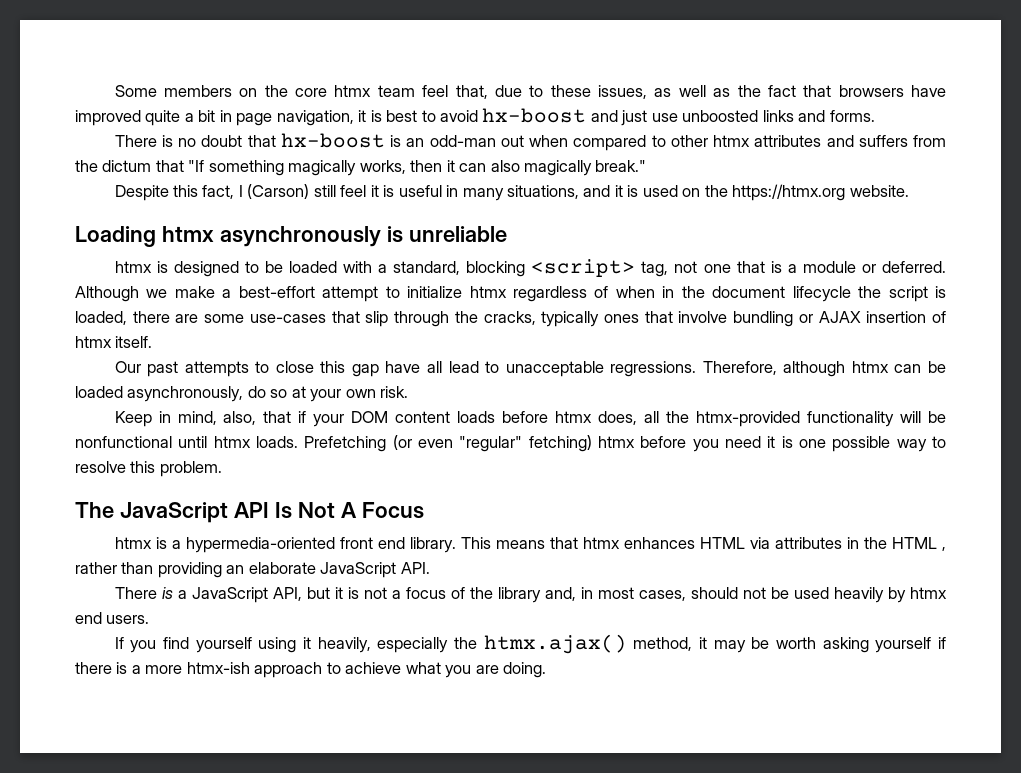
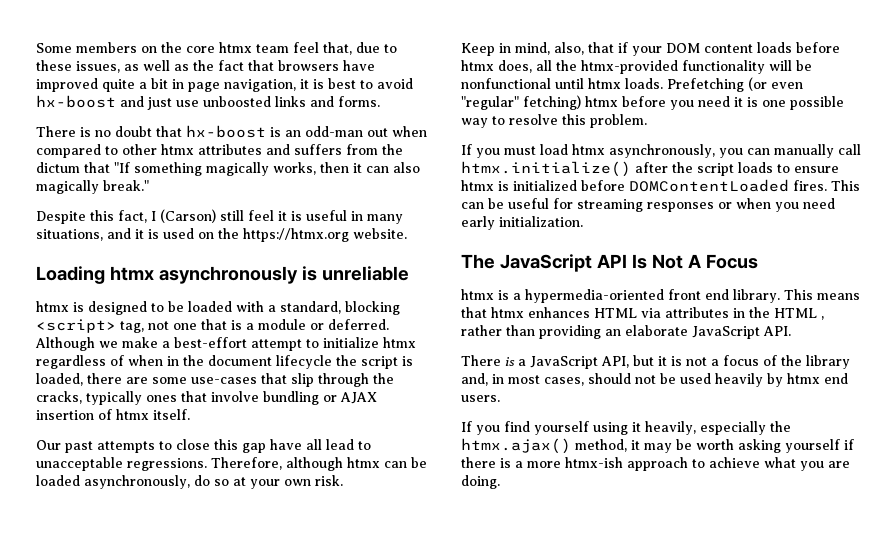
(222, 469) none -> [461,144,861,158] [461,161,839,177] [461,179,860,192] [461,198,835,212] [461,216,583,230] // If you must load htmx asynchronously, you can manually call htmx.initialize() after the script loads to ensure htmx is initialized before DOMContentLoaded fires. This can be useful for streaming responses or when you need early initialization.

